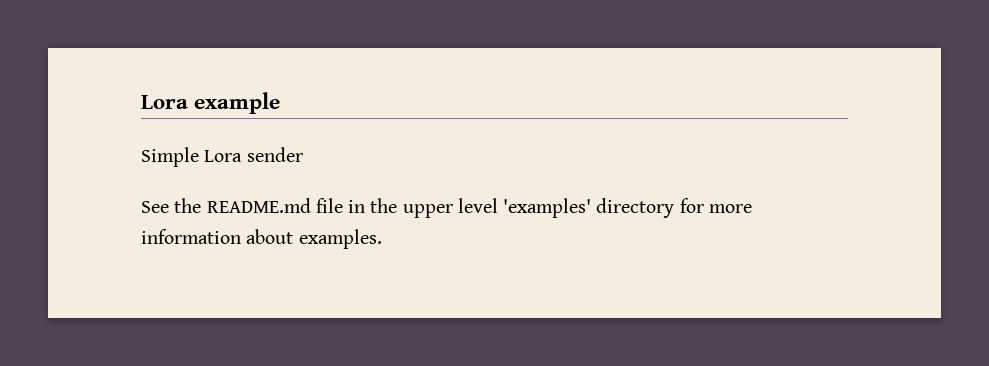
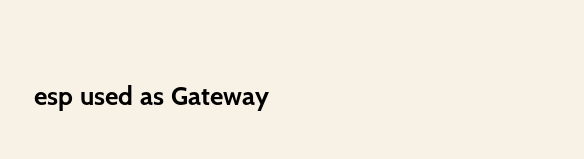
[141,92,281,114] [141,147,303,167] [141,198,752,218] [141,229,382,249] Lora example // Simple Lora sender // See the README.md file in the upper level 'examples' directory for more information about examples. -> [34,85,270,111] esp used as Gateway

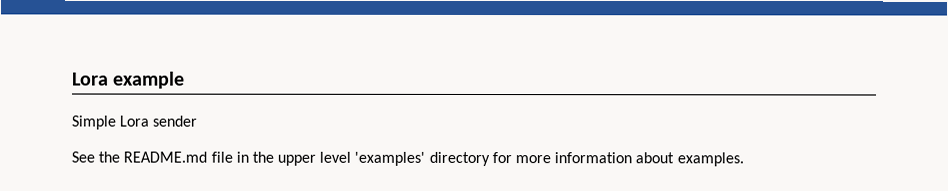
[34,85,270,111] esp used as Gateway -> [72,71,186,89] [71,115,198,130] [71,151,744,167] Lora example // Simple Lora sender // See the README.md file in the upper level 'examples' directory for more information about examples.

